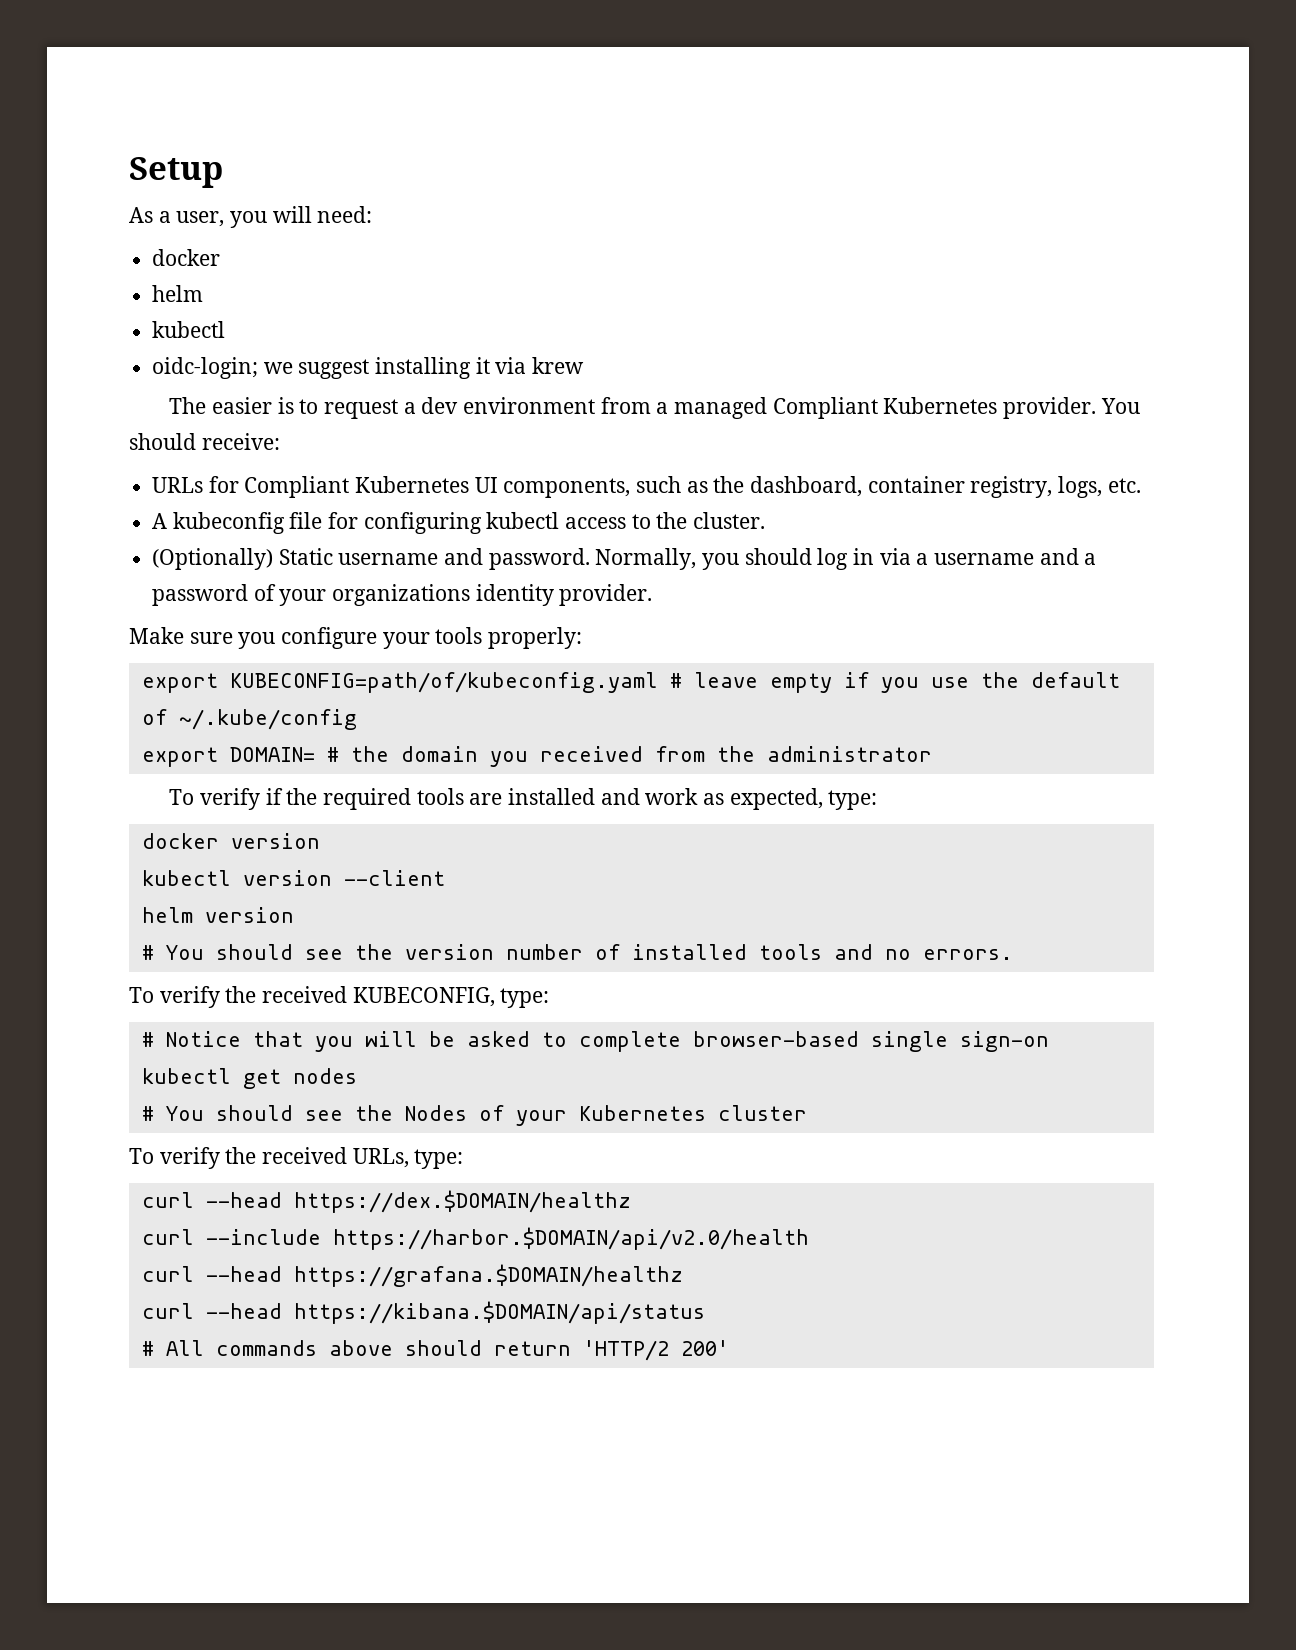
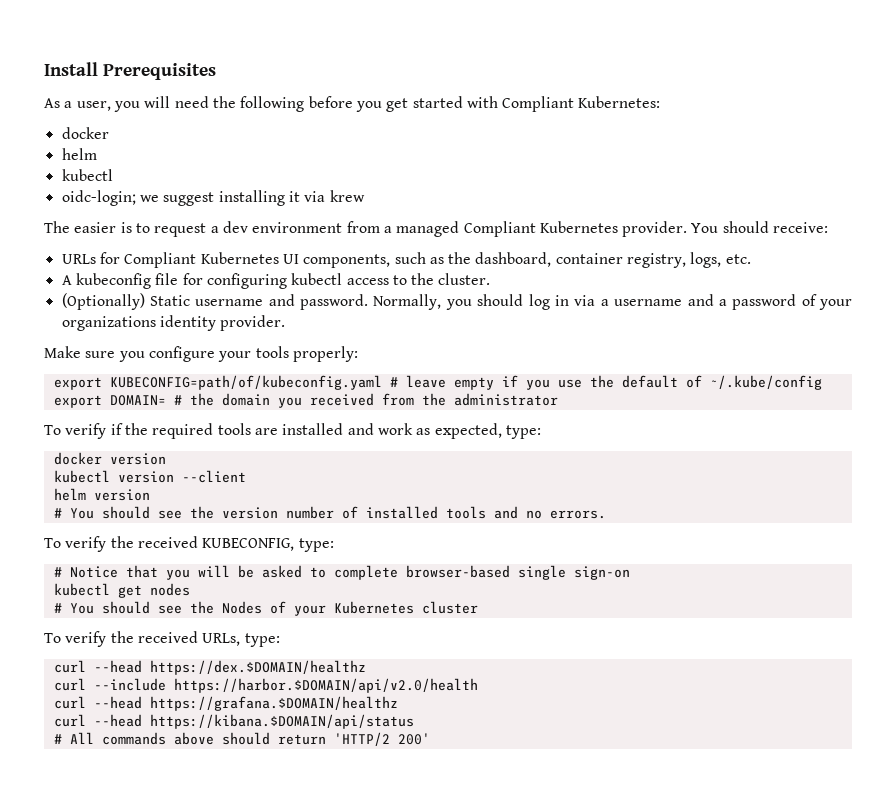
[129,157,223,188] Setup -> [44,62,216,80] Install Prerequisites
[317,206,373,223] need: -> [174,96,661,112] need the following before you get started with Compliant Kubernetes:

